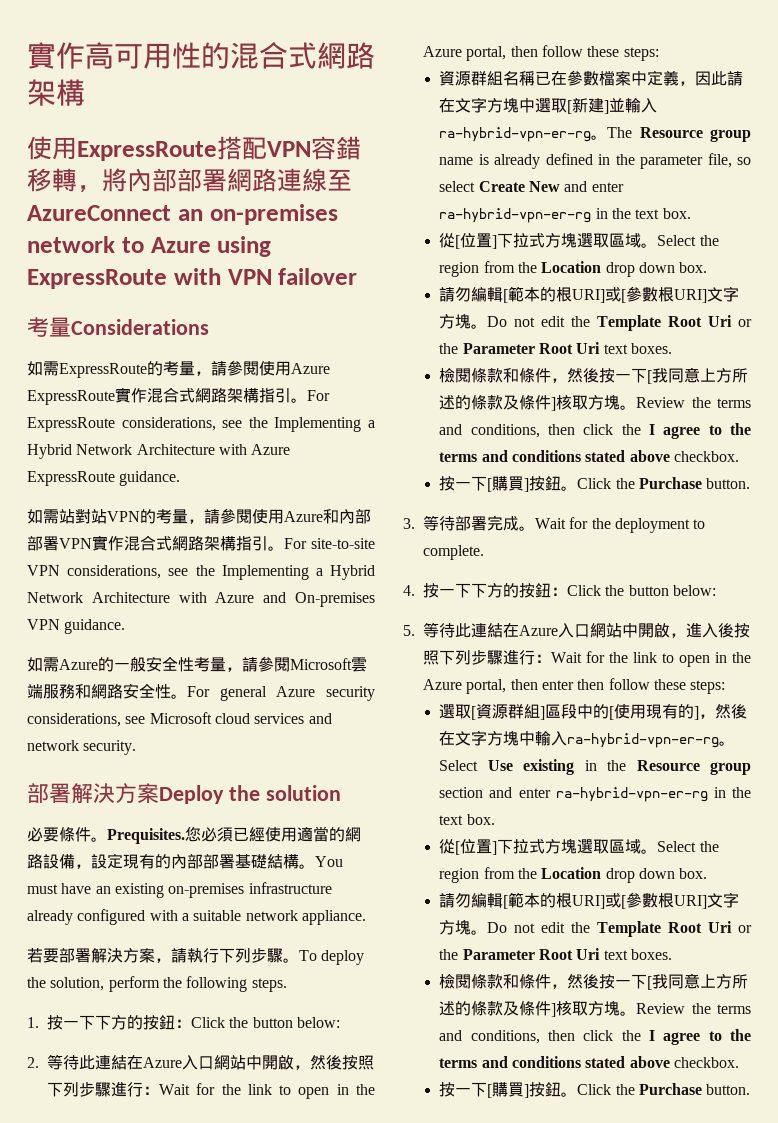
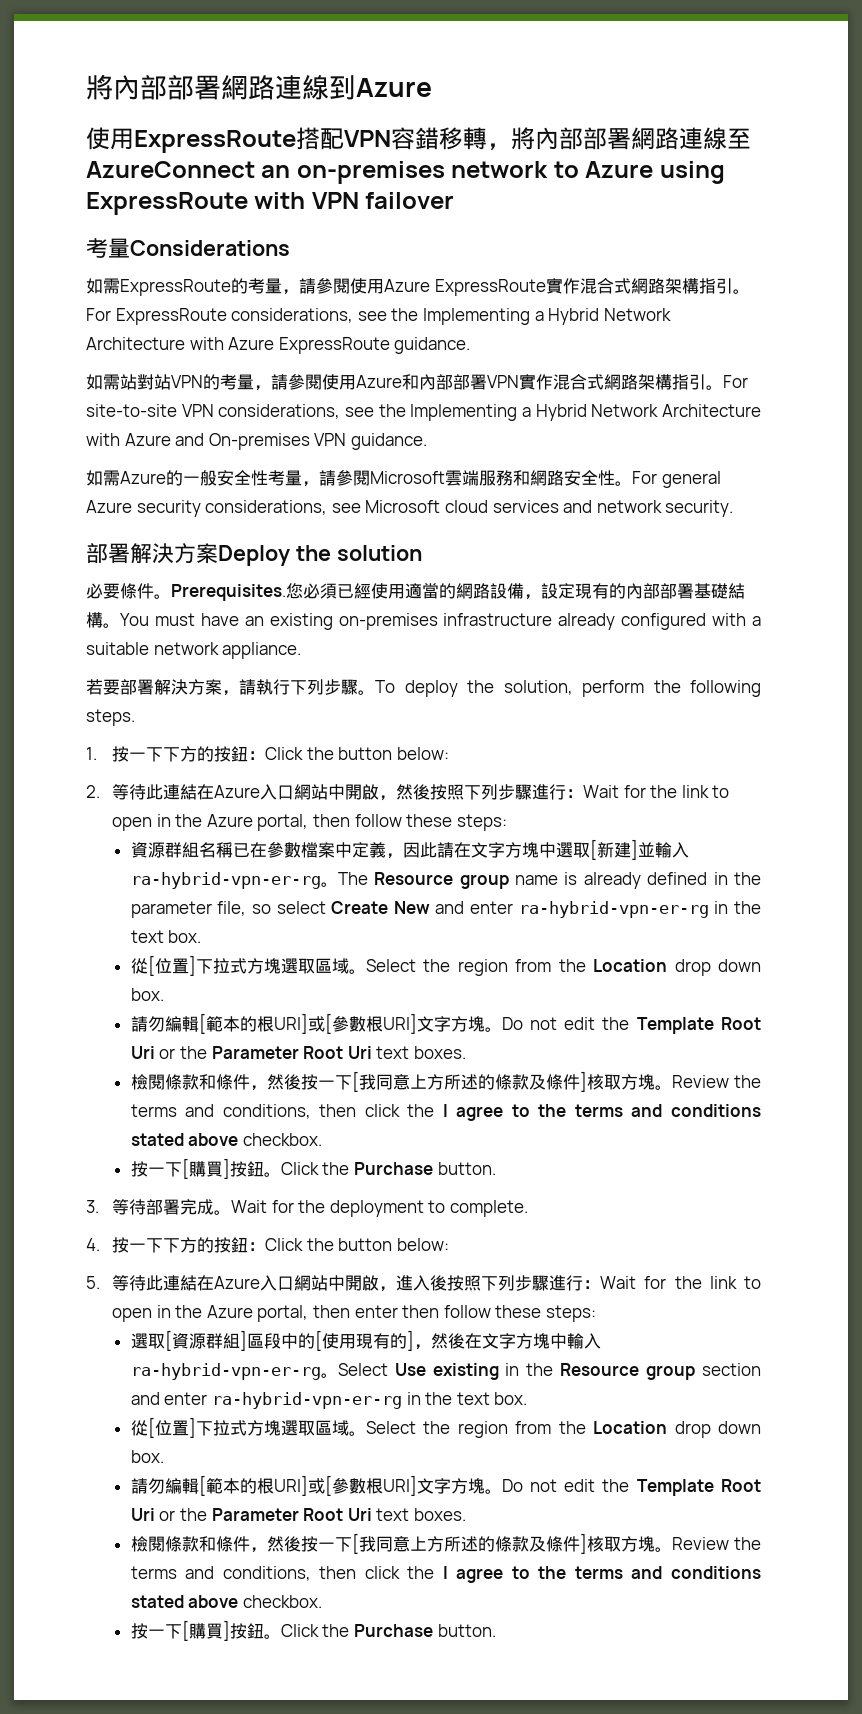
[27,42,375,69] [27,79,85,106] 實作高可用性的混合式網路架構 -> [86,74,432,100] 將內部部署網路連線到Azure
[107,828,185,844] Prequisites. -> [171,584,286,601] Prerequisites.

